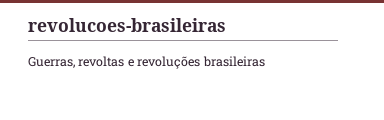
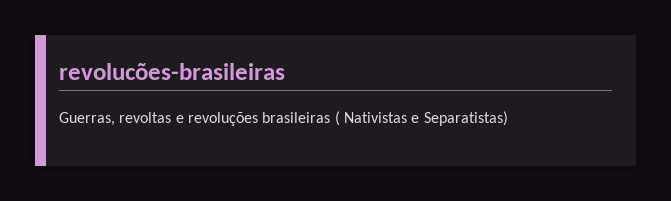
[28,18,226,32] revolucoes-brasileiras -> [59,63,285,80] revolucões-brasileiras
(265, 61) none -> [334,111,508,126] ( Nativistas e Separatistas)

